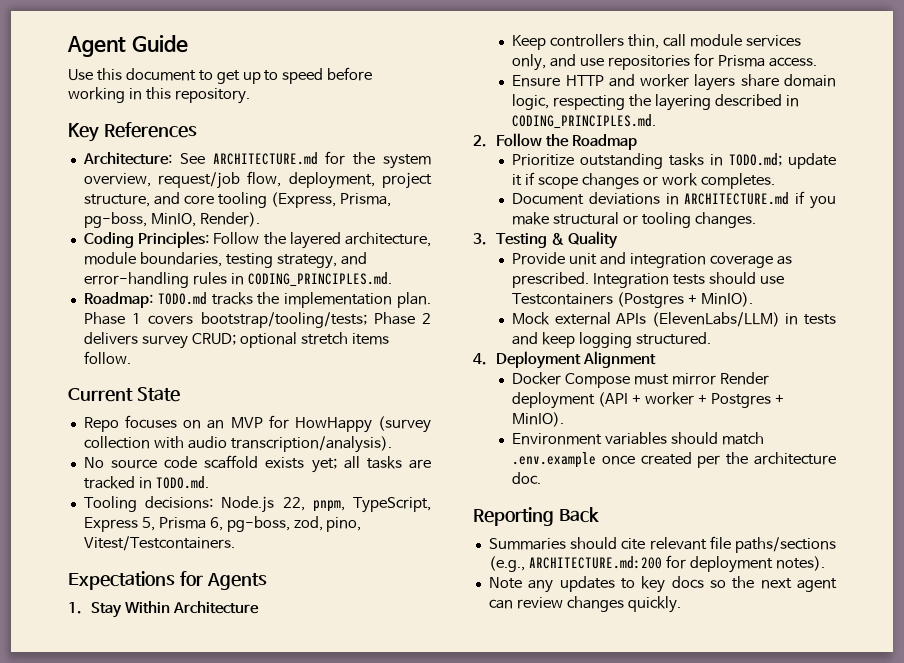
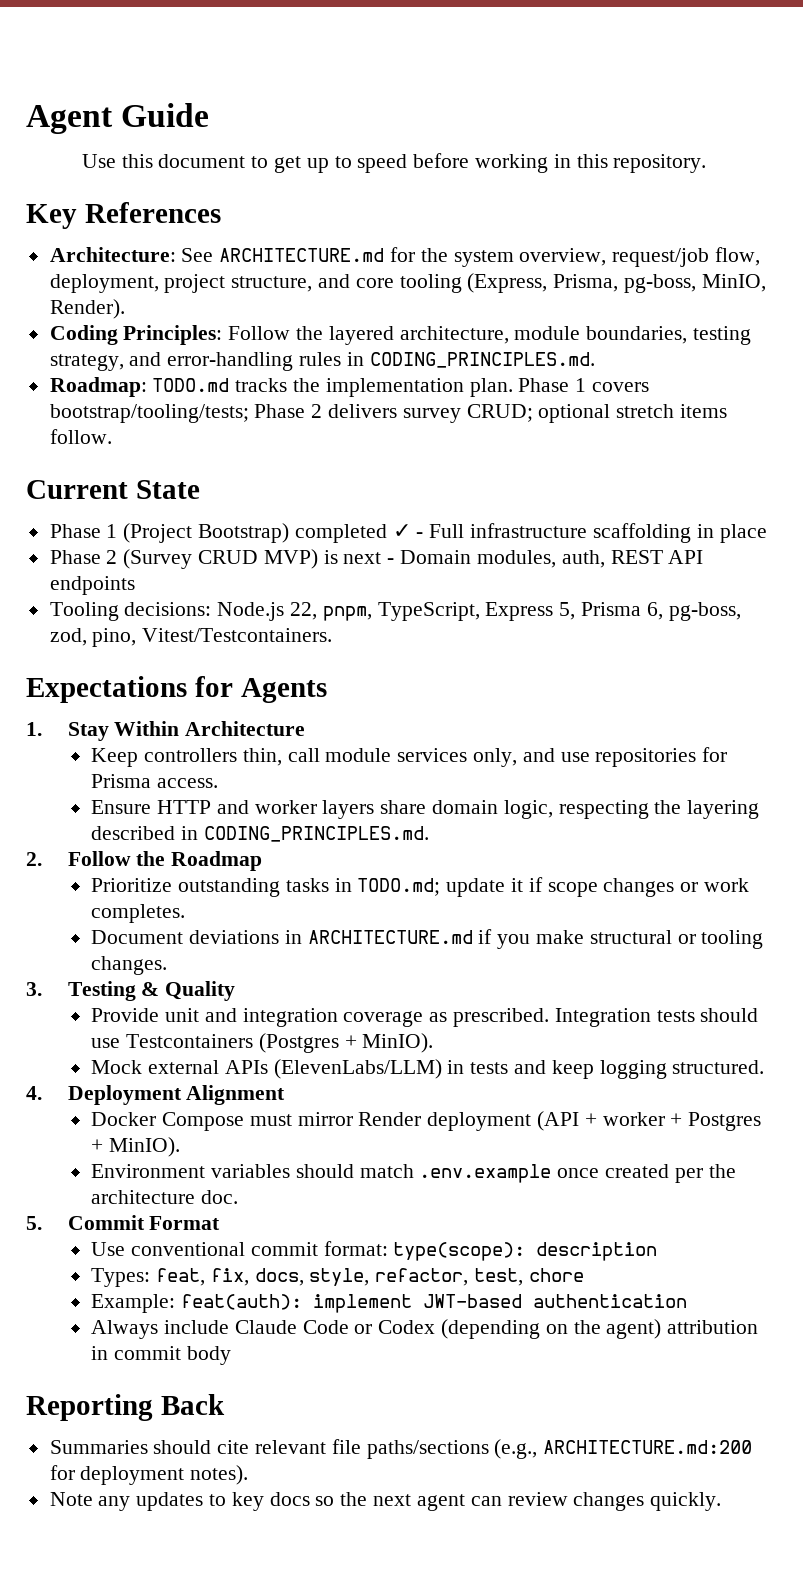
[83,415,431,433] [83,436,392,453] [83,455,432,473] [83,476,209,489] Repo focuses on an MVP for HowHappy (survey collection with audio transcription/analysis). // No source code scaffold exists yet; all tasks are tracked in TODO.md. -> [49,523,767,543] [49,549,704,569] [49,576,135,595] Phase 1 (Project Bootstrap) completed ✓ - Full infrastructure scaffolding in place // Phase 2 (Survey CRUD MVP) is next - Domain modules, auth, REST API endpoints
(542, 478) none -> [26,1215,221,1230] [91,1241,658,1261] [91,1268,584,1287] [91,1294,688,1313] [91,1319,759,1339] [91,1346,231,1365] // 5. Commit Format // Use conventional commit format: type(scope): description // Types: feat, fix, docs, style, refactor, test, chore // Example: feat(auth): implement JWT-based authentication // Always include Claude Code or Codex (depending on the agent) attribution in commit body

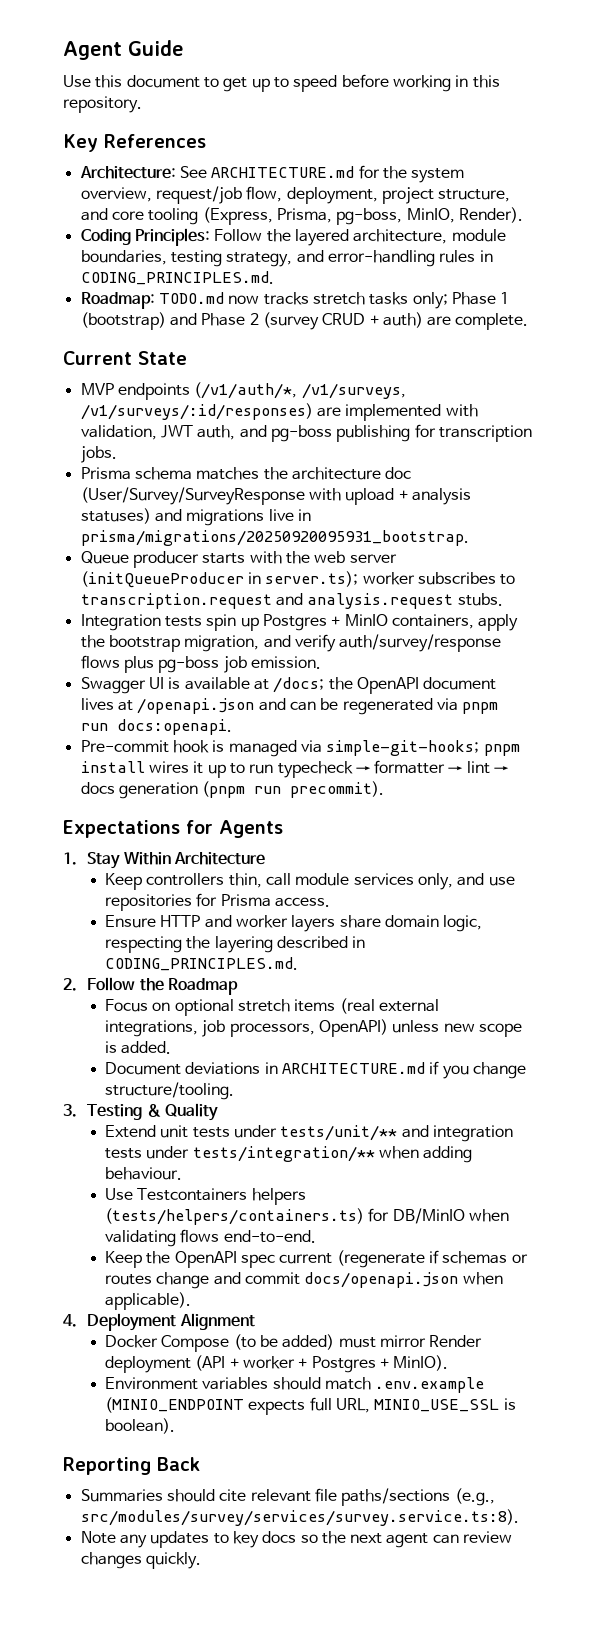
[235,378,650,397] [49,404,728,423] [49,429,112,444] [26,480,200,499] [49,523,767,543] [49,549,704,569] [49,576,135,595] [49,602,741,621] [49,628,333,647] tracks the implementation plan. Phase 1 covers bootstrap/tooling/tests; Phase 2 delivers survey CRUD; optional stretch items follow. // Current State // Phase 1 (Project Bootstrap) completed ✓ - Full infrastructure scaffolding in place // Phase 2 (Survey CRUD MVP) is next - Domain modules, auth, REST API endpoints // Tooling decisions: Node.js 22, pnpm, TypeScript, Express 5, Prisma 6, pg-boss, zod, pino, Vitest/Testcontainers. -> [228,292,510,309] [80,312,529,330] [63,351,187,365] [80,382,406,400] [80,403,478,421] [80,424,532,442] [80,446,117,463] [80,467,412,480] [80,487,471,505] [80,508,311,526] [80,530,469,546] [80,551,397,568] [80,571,516,588] [80,593,503,609] [80,614,519,631] [80,634,502,652] [80,655,321,673] [80,677,497,694] [80,698,499,715] [80,719,232,735] [80,740,520,757] [80,760,510,778] [80,781,385,799] now tracks stretch tasks only; Phase 1 (bootstrap) and Phase 2 (survey CRUD + auth) are complete. // Current State // MVP endpoints (/v1/auth/*, /v1/surveys, /v1/surveys/:id/responses) are implemented with validation, JWT auth, and pg-boss publishing for transcription jobs. // Prisma schema matches the architecture doc (User/Survey/SurveyResponse with upload + analysis statuses) and migrations live in prisma/migrations/20250920095931_bootstrap. // Queue producer starts with the web server (initQueueProducer in server.ts); worker subscribes to transcription.request and analysis.request stubs. // Integration tests spin up Postgres + MinIO containers, apply the bootstrap migration, and verify auth/survey/response flows plus pg-boss job emission. // Swagger UI is available at /docs; the OpenAPI document lives at /openapi.json and can be regenerated via pnpm run docs:openapi. // Pre-commit hook is managed via simple-git-hooks; pnpm install wires it up to run typecheck → formatter → lint → docs generation (pnpm run precommit).
[91,877,750,897] [91,904,186,923] Prioritize outstanding tasks in TODO.md; update it if scope changes or work completes. -> [104,998,439,1016] [104,1019,522,1037] [104,1041,172,1054] Focus on optional stretch items (real external integrations, job processors, OpenAPI) unless new scope is added.
[536,930,764,949] [91,956,168,975] make structural or tooling changes. -> [472,1062,526,1079] [104,1082,234,1100] change structure/tooling.
[91,1008,759,1027] [91,1033,434,1053] [91,1059,765,1079] Provide unit and integration coverage as prescribed. Integration tests should use Testcontainers (Postgres + MinIO). // Mock external APIs (ElevenLabs/LLM) in tests and keep logging structured. -> [104,1125,513,1142] [104,1146,473,1163] [104,1167,182,1180] [104,1188,306,1205] [104,1208,509,1225] [104,1229,316,1247] [104,1250,528,1268] [104,1272,503,1289] [104,1292,191,1310] Extend unit tests under tests/unit/** and integration tests under tests/integration/** when adding behaviour. // Use Testcontainers helpers (tests/helpers/containers.ts) for DB/MinIO when validating flows end-to-end. // Keep the OpenAPI spec current (regenerate if schemas or routes change and commit docs/openapi.json when applicable).
(245, 1121) none -> [233,1334,335,1350] (to be added)
[557,1164,736,1183] [91,1190,239,1204] [26,1215,221,1230] [91,1241,658,1261] [91,1268,584,1287] [91,1294,688,1313] [91,1319,759,1339] [91,1346,231,1365] once created per the architecture doc. // 5. Commit Format // Use conventional commit format: type(scope): description // Types: feat, fix, docs, style, refactor, test, chore // Example: feat(auth): implement JWT-based authentication // Always include Claude Code or Codex (depending on the agent) attribution in commit body -> [104,1397,516,1415] [104,1418,175,1434] (MINIO_ENDPOINT expects full URL, MINIO_USE_SSL is boolean).
[543,1440,753,1454] [49,1465,249,1485] ARCHITECTURE.md:200 for deployment notes). -> [80,1509,519,1526] src/modules/survey/services/survey.service.ts:8).

